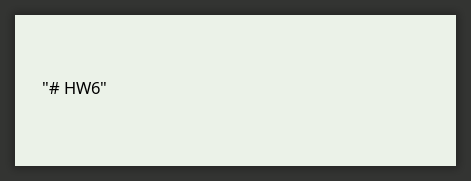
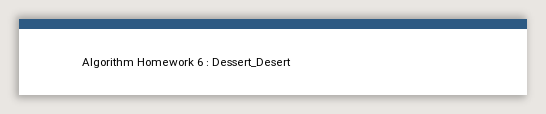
[42,82,108,94] "# HW6" -> [82,58,292,68] Algorithm Homework 6 : Dessert_Desert

